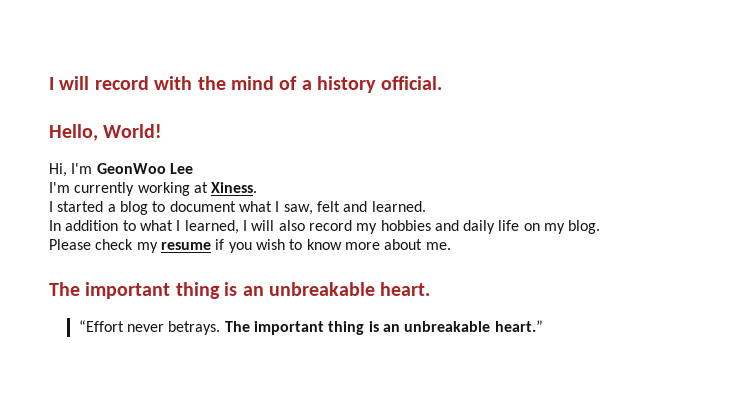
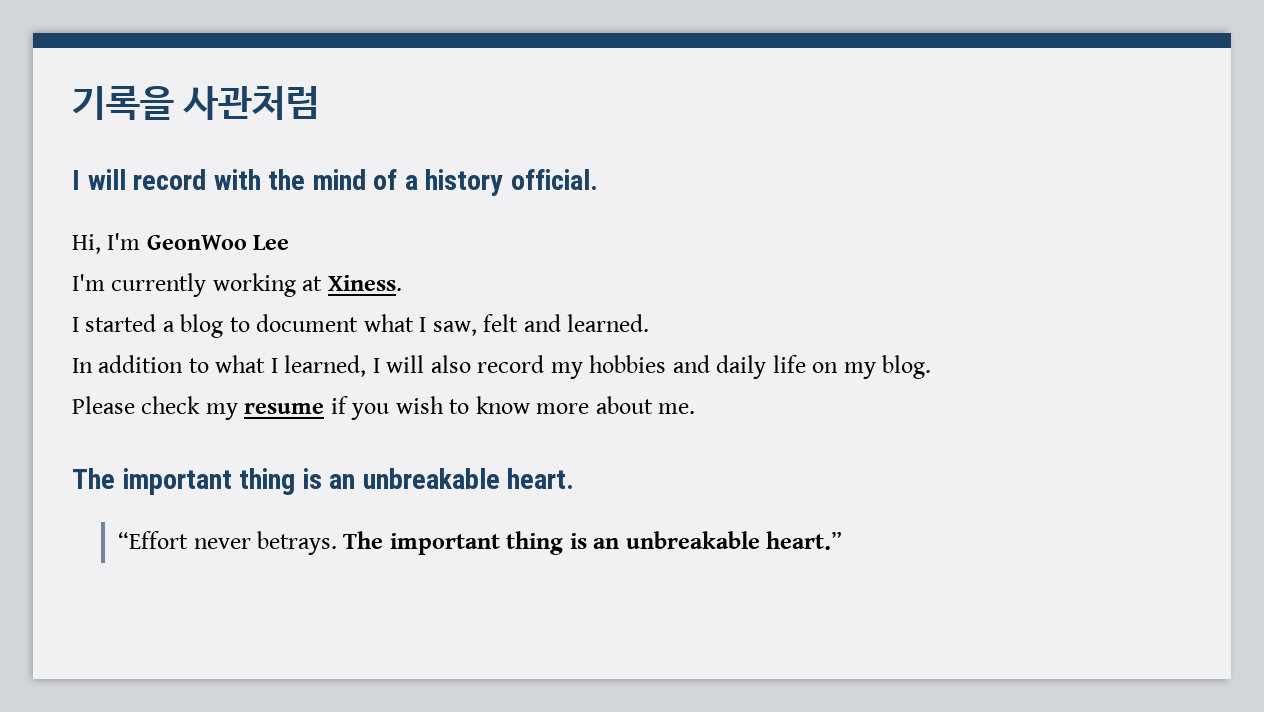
(49, 83) none -> [72,86,321,120] 기록을 사관처럼 //
[49,124,163,141] // Hello, World! -> (599, 179) none

